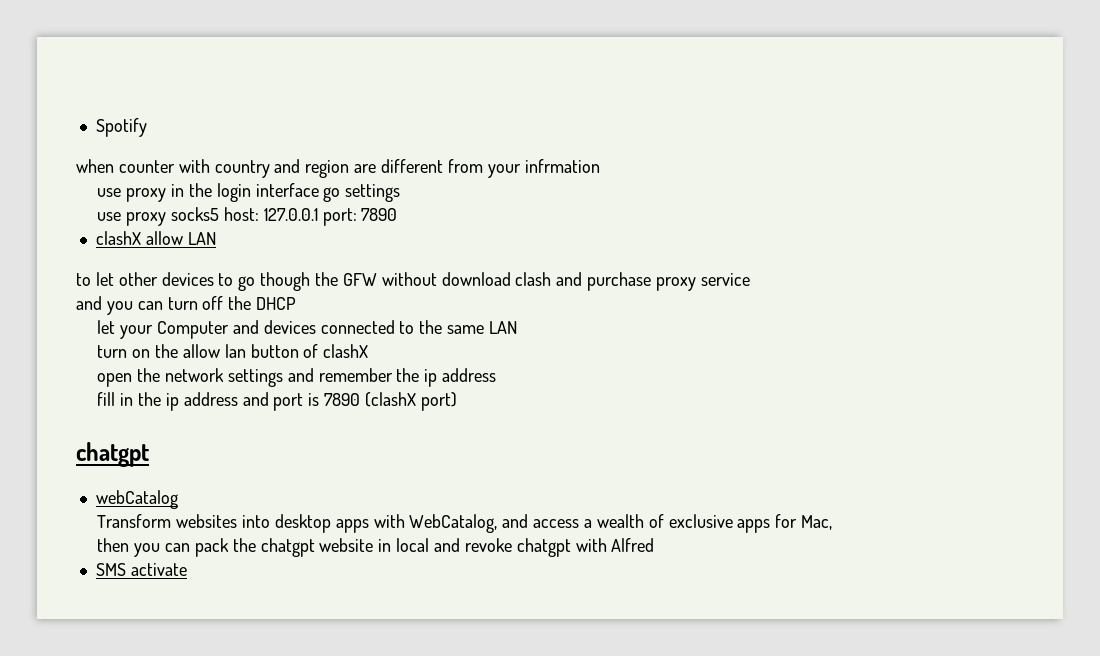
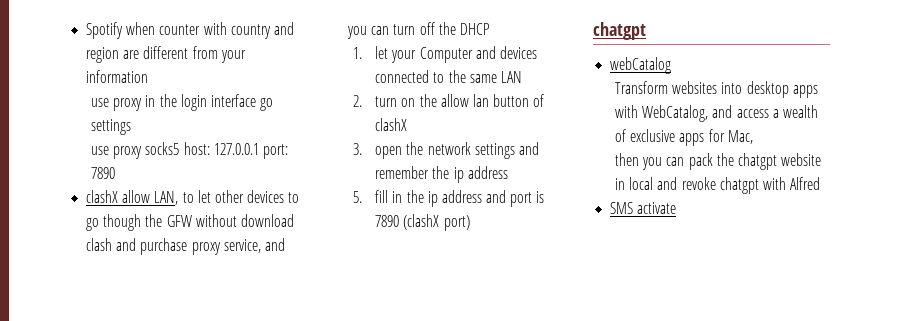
(147, 127) // -> (124, 30) none
[524,159,600,173] infrmation -> [86,70,149,83] information
[187,232,216,245] LAN // -> [154,191,179,205] LAN,
[700,273,750,286] service // -> [223,239,261,253] service,
(297, 303) none -> [353,47,363,59] 1.
(518, 327) none -> [353,95,363,107] 2.
(369, 351) none -> [353,143,363,155] 3.
(497, 375) none -> [353,191,363,203] 5.

